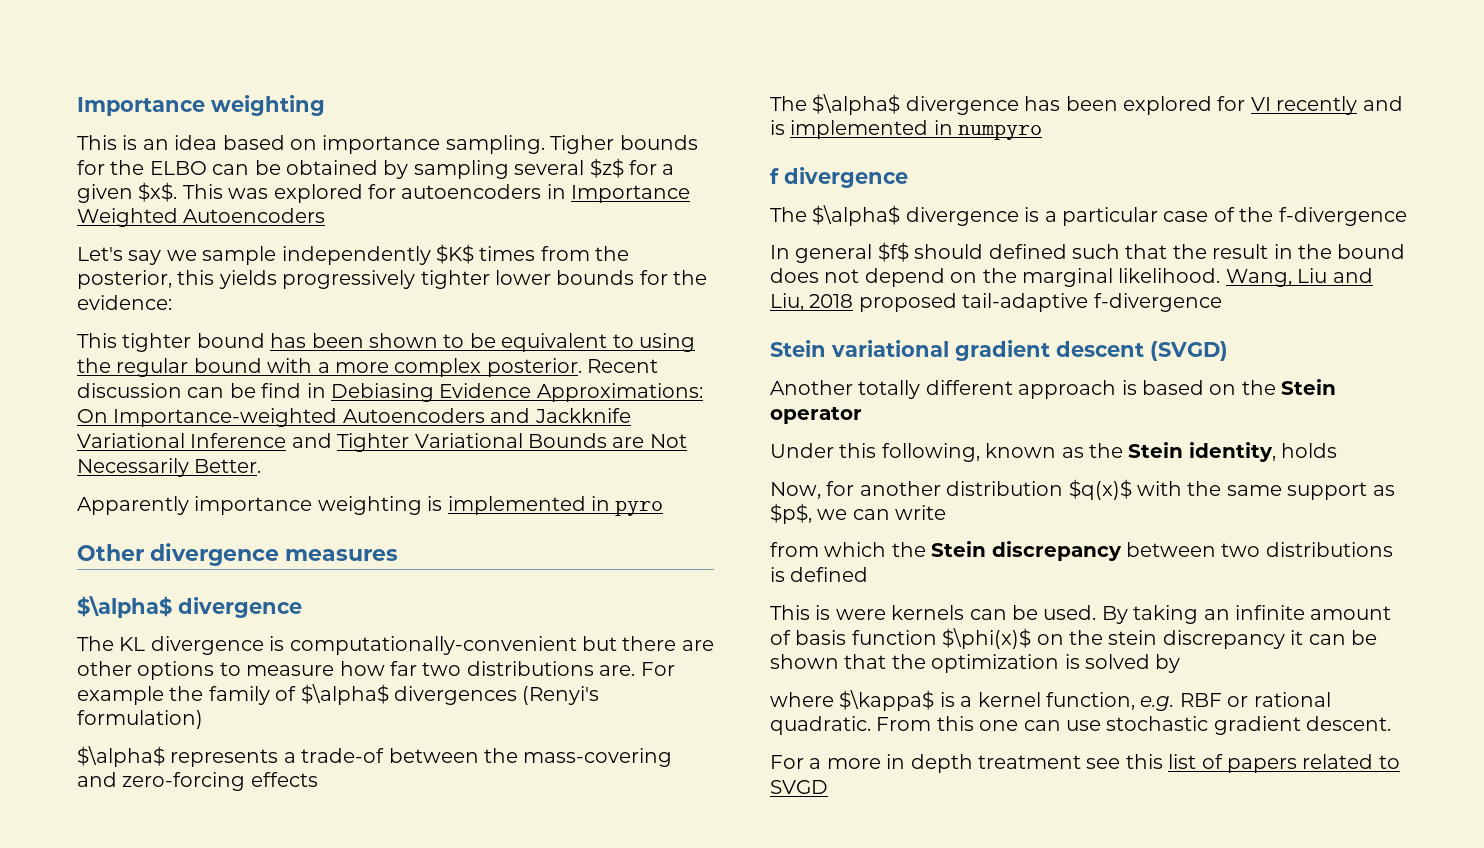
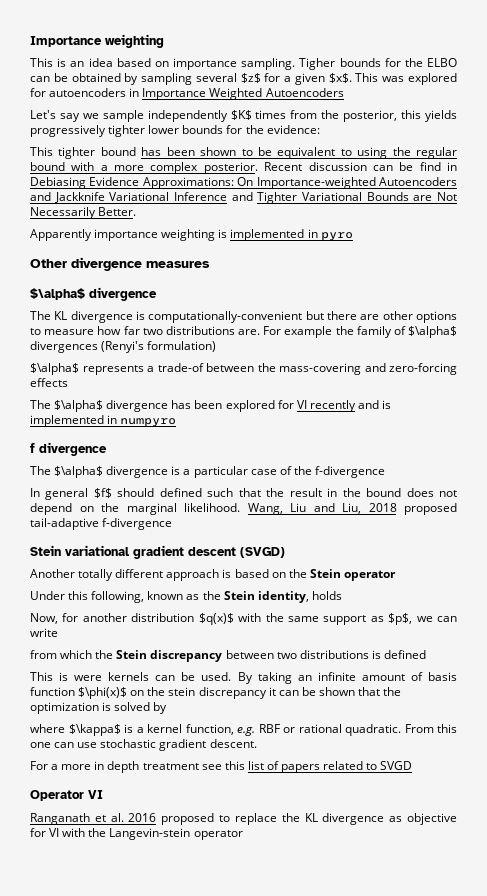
(828, 787) none -> [30,790,103,801] [30,813,457,825] [30,828,243,840] // Operator VI // Ranganath et al. 2016 proposed to replace the KL divergence as objective for VI with the Langevin-stein operator

